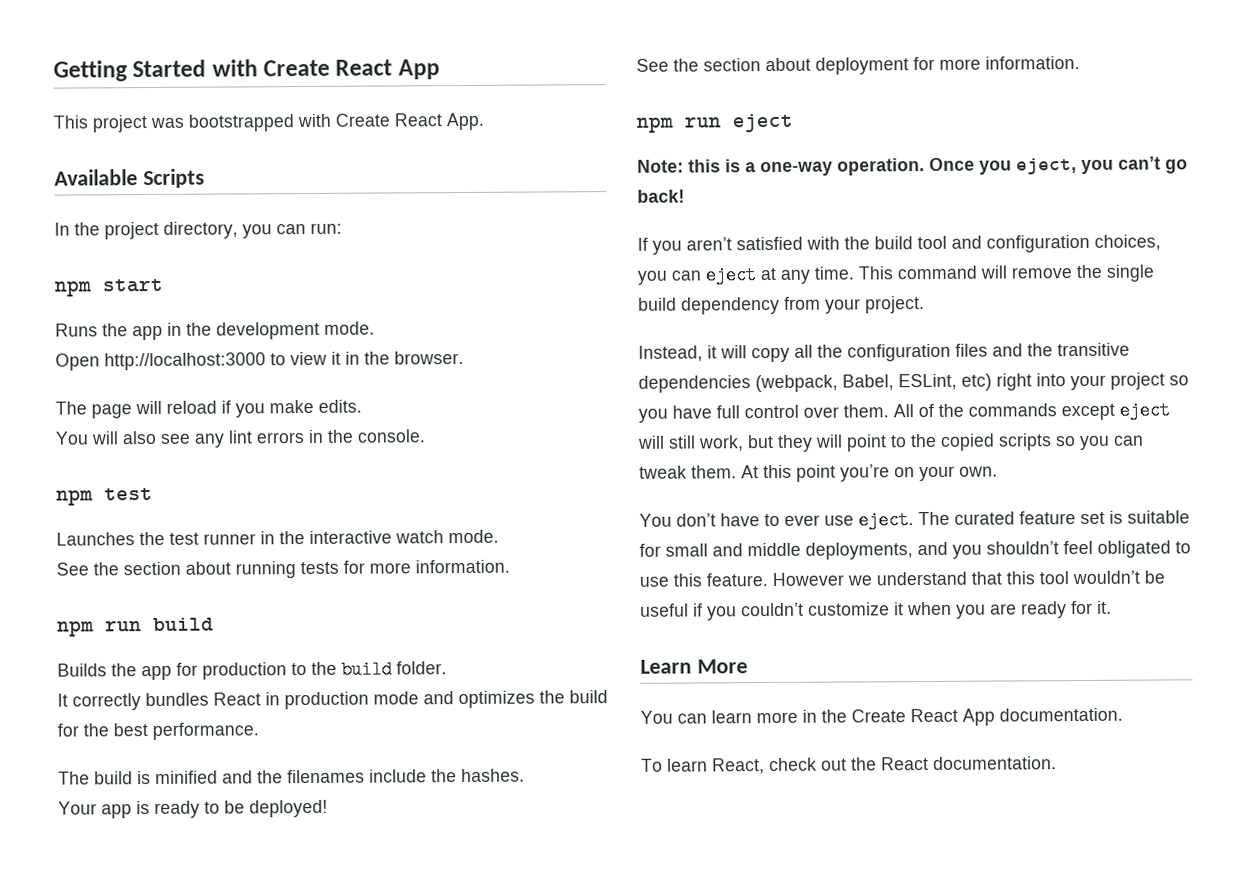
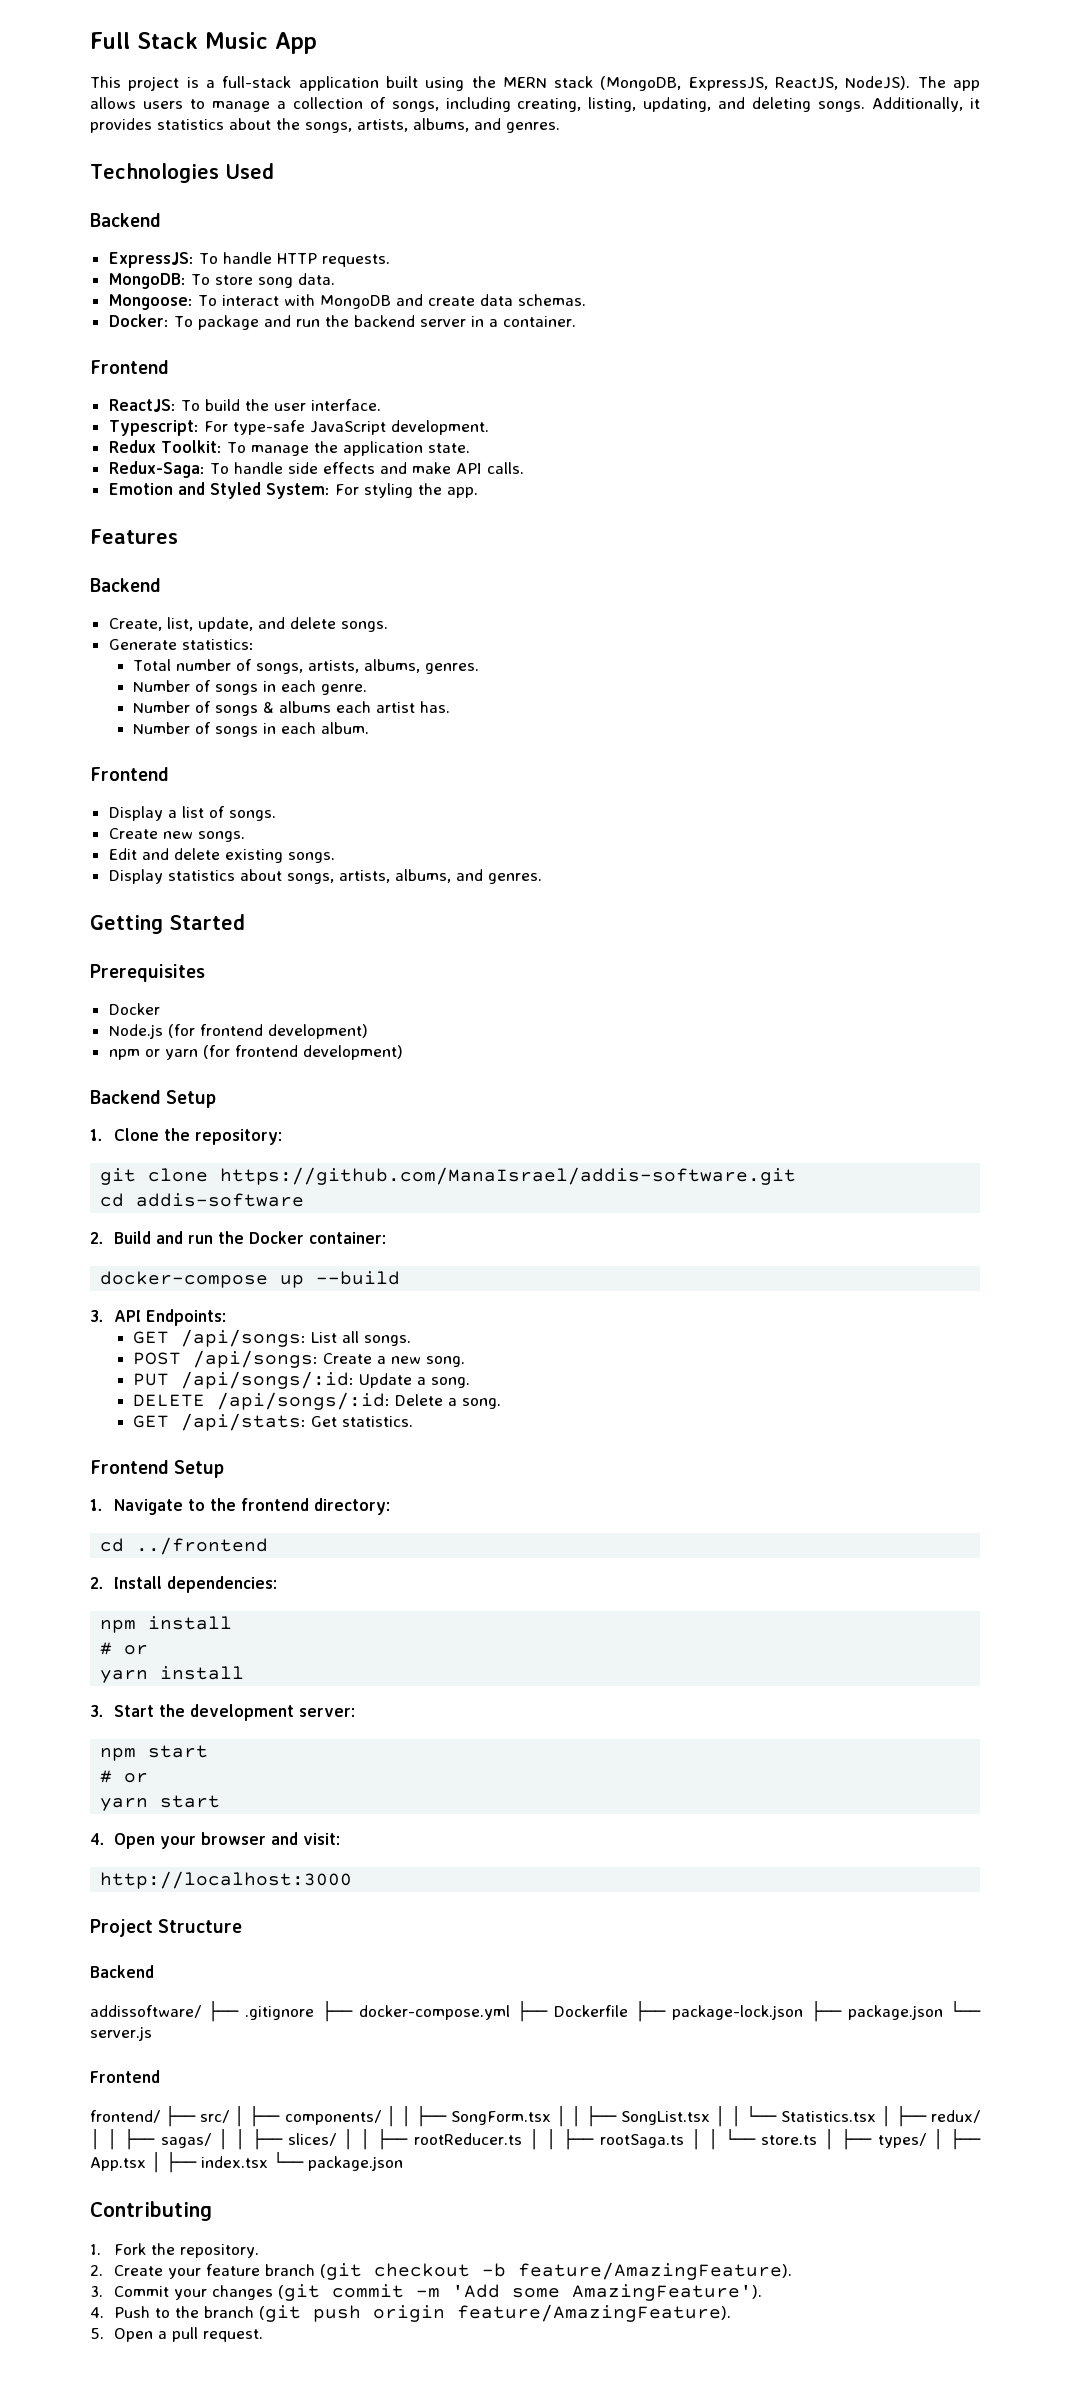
[53,59,440,82] [53,112,484,133] [54,168,205,189] [54,221,342,240] [54,278,164,297] [55,321,375,341] [55,350,464,371] [55,399,362,419] [55,429,426,448] [56,488,153,506] [56,529,499,546] [56,559,510,579] [57,617,214,637] [57,660,447,681] [57,690,608,711] [57,722,259,741] [58,768,525,785] [58,799,328,819] [636,56,1080,75] [636,113,794,133] [637,156,1188,177] [637,189,685,203] [637,234,1161,255] [637,264,1154,285] [638,296,925,315] [638,342,1130,363] [638,372,1189,393] [638,401,1170,423] [637,433,1144,452] [639,464,998,482] [639,510,1190,530] [639,540,1191,560] [639,570,1165,587] [640,600,1112,621] [640,659,748,674] [640,707,1123,726] [641,756,1057,775] Getting Started with Create React App // This project was bootstrapped with Create React App. // Available Scripts // In the project directory, you can run: // npm start // Runs the app in the development mode. // Open http://localhost:3000 to view it in the browser. // The page will reload if you make edits. // You will also see any lint errors in the console. // npm test // Launches the test runner in the interactive watch mode. // See the section about running tests for more information. // npm run build // Builds the app for production to the build folder. // It correctly bundles React in production mode and optimizes the build for the best performance. // The build is minified and the filenames include the hashes. // Your app is ready to be deployed! // See the section about deployment for more information. // npm run eject // Note: this is a one-way operation. Once you eject, you can’t go back! // If you aren’t satisfied with the build tool and configuration choices, you can eject at any time. This command will remove the single build dependency from your project. // Instead, it will copy all the configuration files and the transitive dependencies (webpack, Babel, ESLint, etc) right into your project so you have full control over them. All of the commands except eject will still work, but they will point to the copied scripts so you can tweak them. At this point you’re on your own. // You don’t have to ever use eject. The curated feature set is suitable for small and middle deployments, and you shouldn’t feel obligated to use this feature. However we understand that this tool wouldn’t be useful if you couldn’t customize it when you are ready for it. // Learn More // You can learn more in the Create React App documentation. // To learn React, check out the React documentation. -> [90,32,317,54] [90,76,980,91] [90,97,980,112] [90,118,560,133] [90,163,274,183] [90,213,161,227] [108,252,390,268] [108,273,335,289] [108,294,586,310] [108,314,576,330] [90,360,169,374] [108,399,381,412] [108,420,489,436] [108,440,470,456] [108,461,524,478] [108,482,478,499] [90,529,178,544] [90,578,161,592] [108,617,388,632] [108,639,254,650] [132,659,479,674] [132,680,367,695] [132,701,450,716] [132,722,369,737] [90,767,169,781] [108,806,276,821] [108,828,245,842] [108,848,335,863] [108,869,542,884] [90,914,245,934] [90,964,205,982] [108,1003,160,1015] [108,1024,368,1039] [108,1045,403,1060] [90,1090,217,1108] [90,1128,283,1145] [100,1167,797,1185] [100,1193,305,1207] [90,1231,387,1244] [100,1271,401,1288] [90,1309,227,1326] [132,1329,411,1347] [132,1350,465,1368] [132,1371,470,1389] [132,1392,501,1410] [132,1413,413,1431] [90,1460,225,1478] [90,1498,391,1515] [100,1537,269,1555] [90,1576,278,1593] [100,1616,233,1633] [100,1642,149,1655] [100,1666,245,1683] [90,1704,356,1721] [100,1745,209,1761] [100,1770,149,1783] [100,1795,221,1811] [90,1832,341,1849] [100,1871,353,1889] [90,1919,243,1937] [90,1965,154,1978] [90,2001,981,2022] [90,2026,152,2041] [90,2070,160,2083] [90,2106,981,2127] [90,2129,981,2150] [90,2152,403,2173] [90,2201,212,2221] [90,2243,260,2258] [90,2262,793,2280] [90,2284,763,2301] [90,2304,732,2322] [90,2327,264,2342] Full Stack Music App // This project is a full-stack application built using the MERN stack (MongoDB, ExpressJS, ReactJS, NodeJS). The app allows users to manage a collection of songs, including creating, listing, updating, and deleting songs. Additionally, it provides statistics about the songs, artists, albums, and genres. // Technologies Used // Backend // ExpressJS: To handle HTTP requests. // MongoDB: To store song data. // Mongoose: To interact with MongoDB and create data schemas. // Docker: To package and run the backend server in a container. // Frontend // ReactJS: To build the user interface. // Typescript: For type-safe JavaScript development. // Redux Toolkit: To manage the application state. // Redux-Saga: To handle side effects and make API calls. // Emotion and Styled System: For styling the app. // Features // Backend // Create, list, update, and delete songs. // Generate statistics: // Total number of songs, artists, albums, genres. // Number of songs in each genre. // Number of songs & albums each artist has. // Number of songs in each album. // Frontend // Display a list of songs. // Create new songs. // Edit and delete existing songs. // Display statistics about songs, artists, albums, and genres. // Getting Started // Prerequisites // Docker // Node.js (for frontend development) // npm or yarn (for frontend development) // Backend Setup // 1. Clone the repository: // git clone https://github.com/ManaIsrael/addis-software.git // cd addis-software // 2. Build and run the Docker container: // docker-compose up --build // 3. API Endpoints: // GET /api/songs: List all songs. // POST /api/songs: Create a new song. // PUT /api/songs/:id: Update a song. // DELETE /api/songs/:id: Delete a song. // GET /api/stats: Get statistics. // Frontend Setup // 1. Navigate to the frontend directory: // cd ../frontend // 2. Install dependencies: // npm install // # or // yarn install // 3. Start the development server: // npm start // # or // yarn start // 4. Open your browser and visit: // http://localhost:3000 // Project Structure // Backend // addissoftware/ ├── .gitignore ├── docker-compose.yml ├── Dockerfile ├── package-lock.json ├── package.json └── server.js // Frontend // frontend/ ├── src/ │ ├── components/ │ │ ├── SongForm.tsx │ │ ├── SongList.tsx │ │ └── Statistics.tsx │ ├── redux/ │ │ ├── sagas/ │ │ ├── slices/ │ │ ├── rootReducer.ts │ │ ├── rootSaga.ts │ │ └── store.ts │ ├── types/ │ ├── App.tsx │ ├── index.tsx └── package.json // Contributing // 1. Fork the repository. // 2. Create your feature branch (git checkout -b feature/AmazingFeature). // 3. Commit your changes (git commit -m 'Add some AmazingFeature'). // 4. Push to the branch (git push origin feature/AmazingFeature). // 5. Open a pull request.

